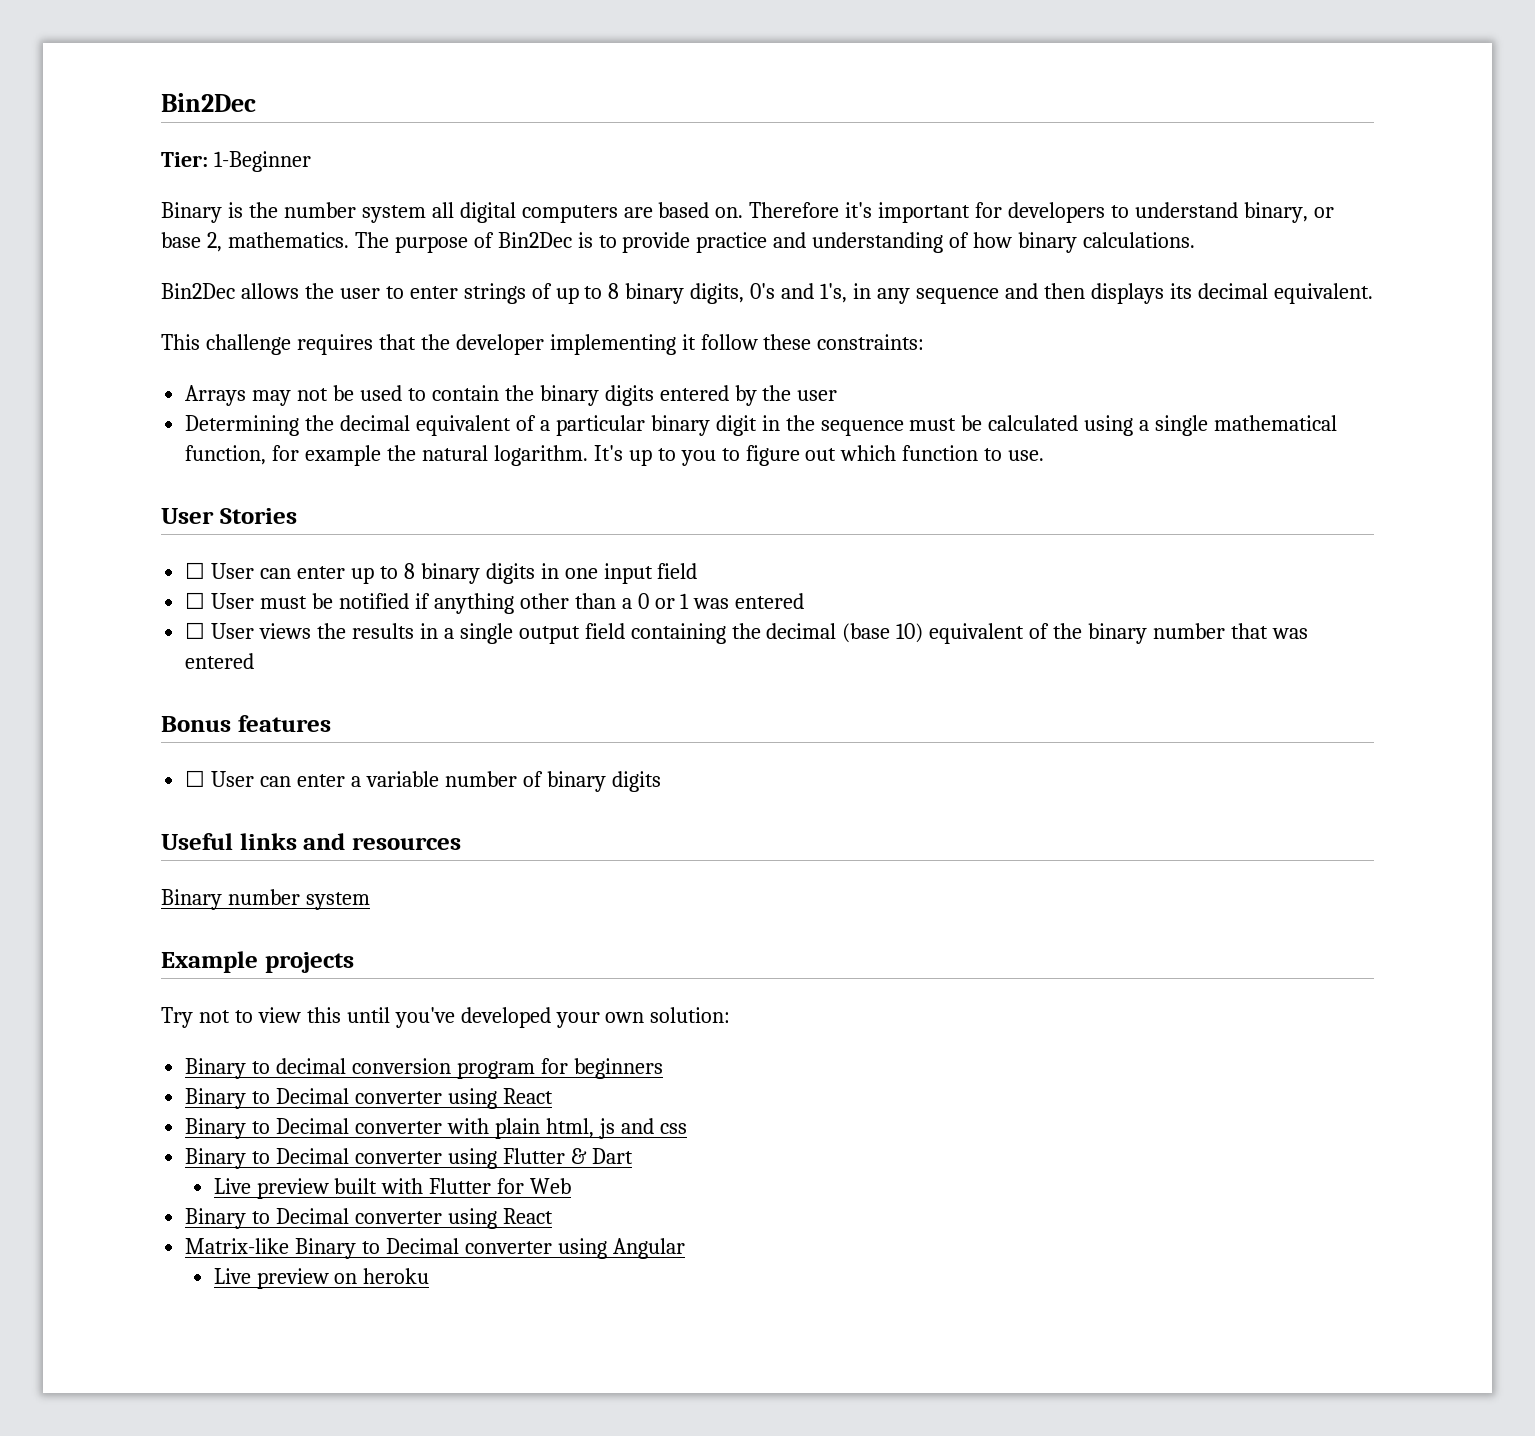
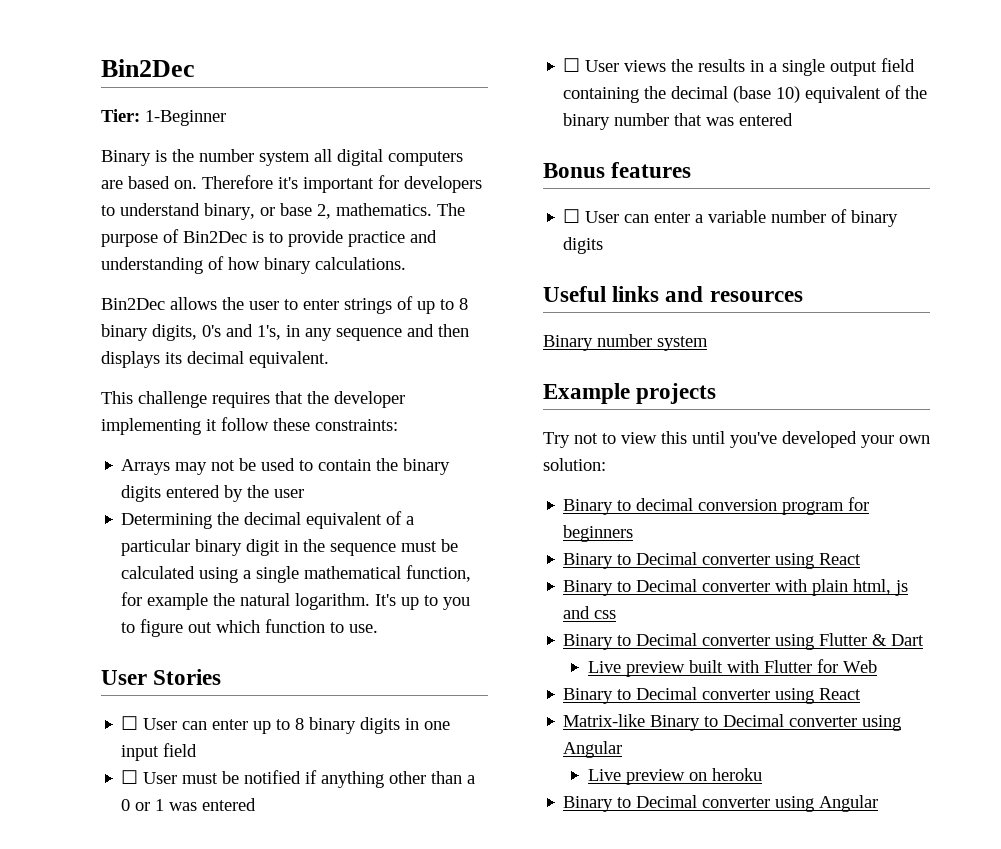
(430, 1276) none -> [563,795,879,812] // Binary to Decimal converter using Angular

